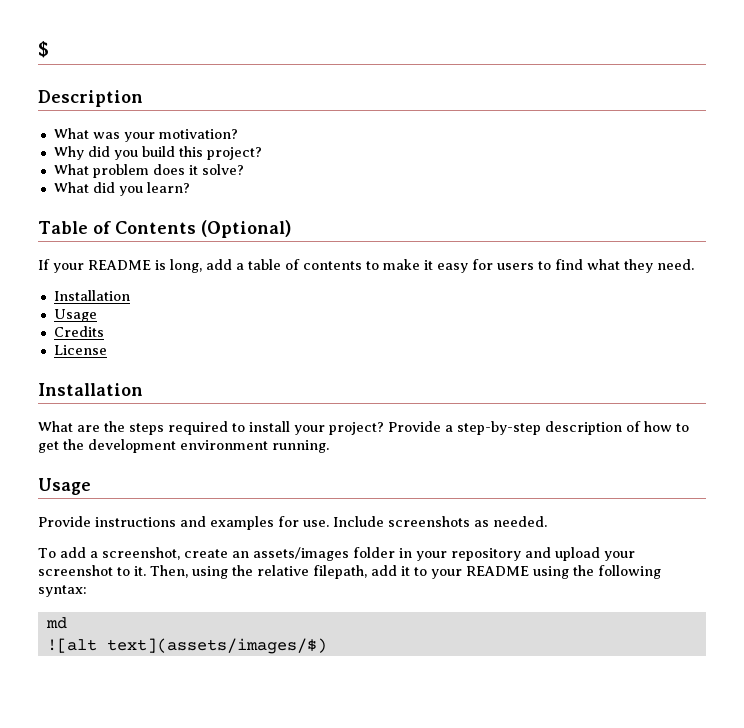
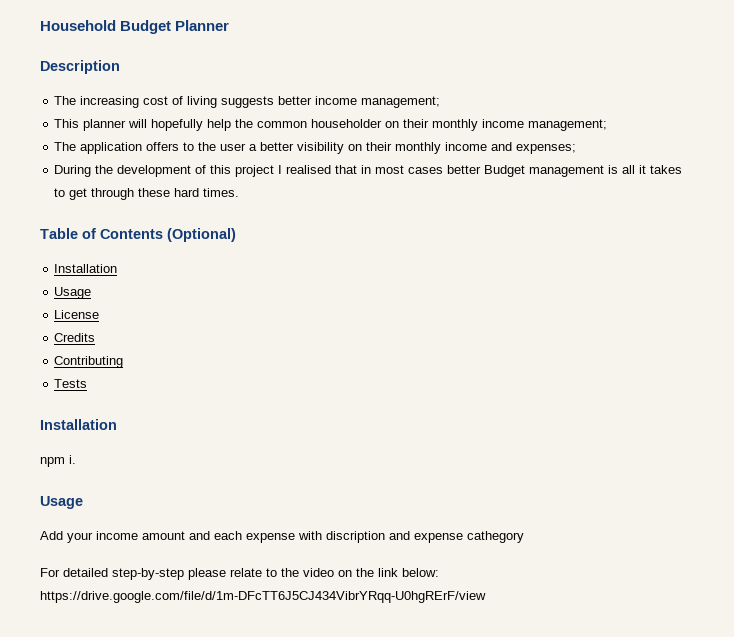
[38,41,49,58] [38,90,143,107] [53,128,238,142] [53,146,262,160] [53,164,244,178] [53,182,190,196] [38,220,291,238] [38,259,694,273] $ // Description // What was your motivation? // Why did you build this project? // What problem does it solve? // What did you learn? // Table of Contents (Optional) // If your README is long, add a table of contents to make it easy for users to find what they need. -> [40,20,230,34] [40,60,120,74] [54,96,441,108] [54,119,608,131] [54,142,577,154] [54,165,683,177] [54,188,240,200] [40,228,236,242] Household Budget Planner // Description // The increasing cost of living suggests better income management; // This planner will hopefully help the common householder on their monthly income management; // The application offers to the user a better visibility on their monthly income and expenses; // During the development of this project I realised that in most cases better Budget management is all it takes to get through these hard times. // Table of Contents (Optional)
(97, 315) none -> [54,310,100,319] // License
[53,345,107,355] [38,383,143,396] [38,421,689,435] [38,439,329,453] [38,478,91,495] [38,516,547,530] [38,547,635,561] [38,565,661,579] [38,585,87,597] [45,617,67,629] [46,638,327,654] License // Installation // What are the steps required to install your project? Provide a step-by-step description of how to get the development environment running. // Usage // Provide instructions and examples for use. Include screenshots as needed. // To add a screenshot, create an assets/images folder in your repository and upload your screenshot to it. Then, using the relative filepath, add it to your README using the following syntax: // md // ![alt text](assets/images/$) -> [54,356,124,368] [54,379,88,388] [40,419,117,430] [40,455,76,467] [40,496,83,509] [40,531,524,543] [40,568,439,580] [40,591,486,603] Contributing // Tests // Installation // npm i. // Usage // Add your income amount and each expense with discription and expense cathegory // For detailed step-by-step please relate to the video on the link below: https://drive.google.com/file/d/1m-DFcTT6J5CJ434VibrYRqq-U0hgRErF/view

